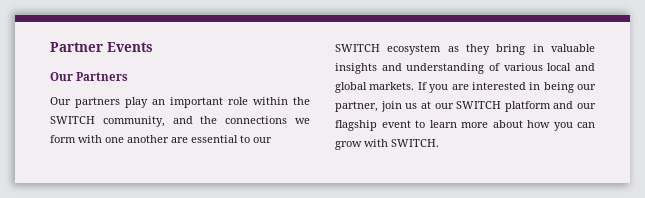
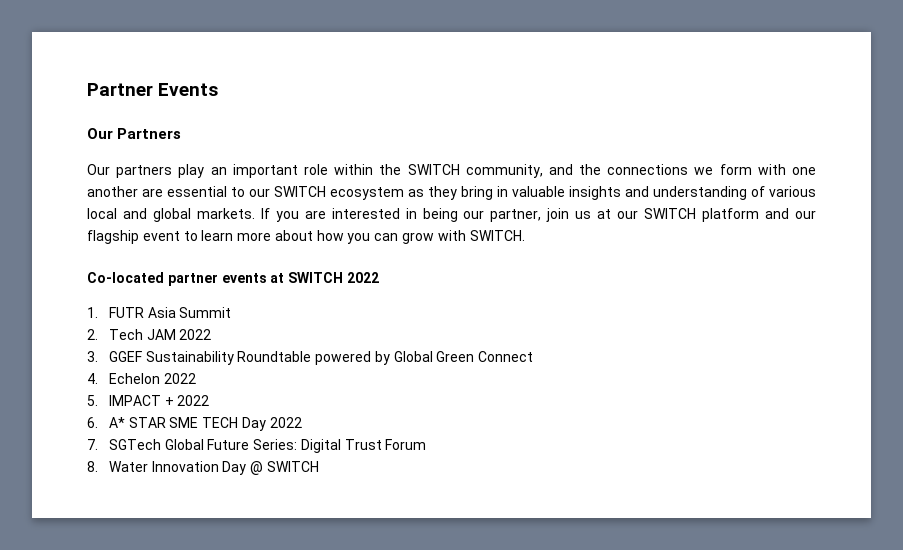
(439, 143) none -> [87,272,379,286] [87,307,232,318] [87,329,212,340] [87,351,534,365] [87,373,196,384] [87,395,210,406] [87,417,302,431] [87,439,427,453] [87,461,319,475] // Co-located partner events at SWITCH 2022 // 1. FUTR Asia Summit // 2. Tech JAM 2022 // 3. GGEF Sustainability Roundtable powered by Global Green Connect // 4. Echelon 2022 // 5. IMPACT + 2022 // 6. A* STAR SME TECH Day 2022 // 7. SGTech Global Future Series: Digital Trust Forum // 8. Water Innovation Day @ SWITCH

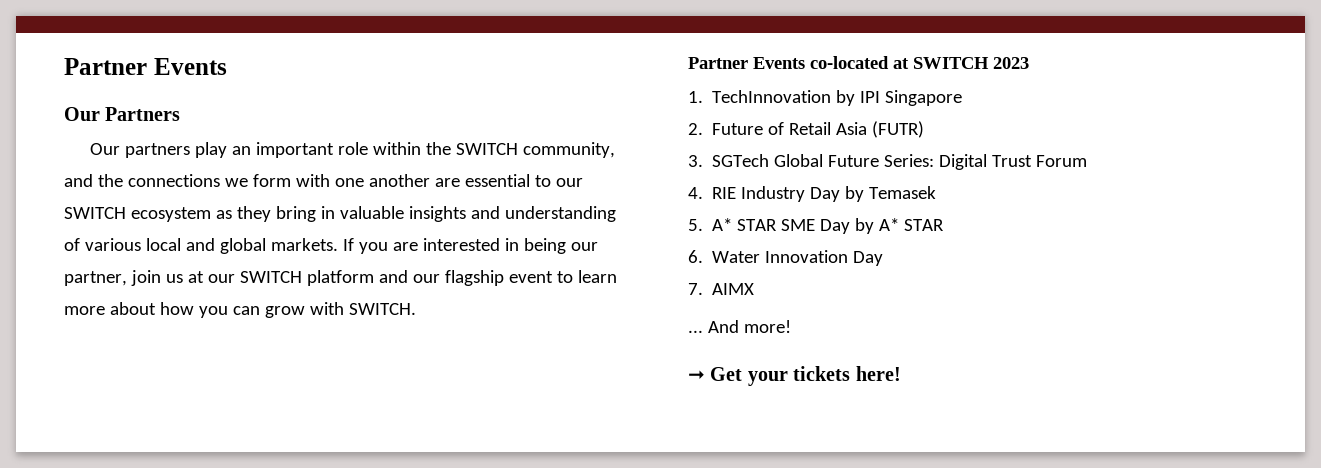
[87,272,267,286] Co-located partner events -> [688,56,889,69] Partner Events co-located
[346,272,379,283] 2022 -> [993,57,1029,69] 2023
[108,307,232,318] [87,329,212,340] [87,351,534,365] [87,373,196,384] [87,395,210,406] [87,417,302,431] [87,439,98,450] FUTR Asia Summit // 2. Tech JAM 2022 // 3. GGEF Sustainability Roundtable powered by Global Green Connect // 4. Echelon 2022 // 5. IMPACT + 2022 // 6. A* STAR SME TECH Day 2022 // 7. -> [712,90,963,106] [688,121,925,138] [688,155,703,167] TechInnovation by IPI Singapore // 2. Future of Retail Asia (FUTR) // 3.
[87,461,319,475] 8. Water Innovation Day @ SWITCH -> [688,186,937,202] [688,218,945,234] [688,250,884,266] [688,283,755,295] [688,320,791,333] [688,366,901,386] 4. RIE Industry Day by Temasek // 5. A* STAR SME Day by A* STAR // 6. Water Innovation Day // 7. AIMX // ... And more! // ➞ Get your tickets here!

